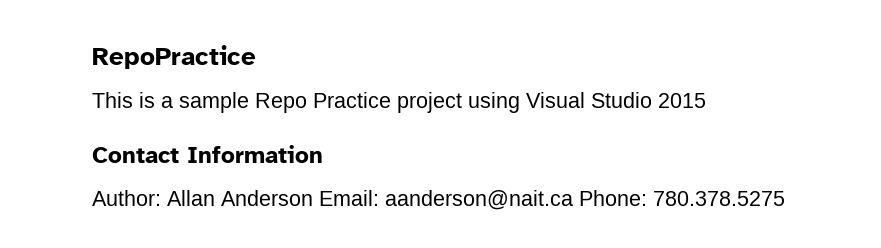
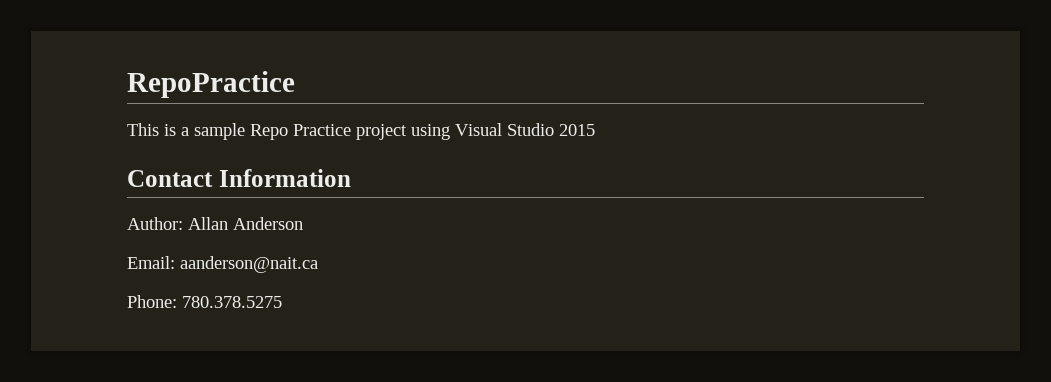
(313, 198) none -> (303, 223) //
(573, 200) none -> (318, 264) //

